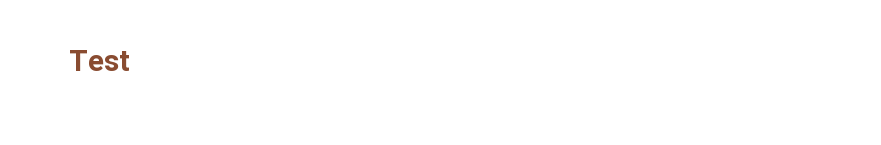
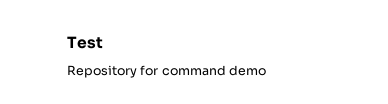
(130, 60) none -> [67,65,267,78] // Repository for command demo

